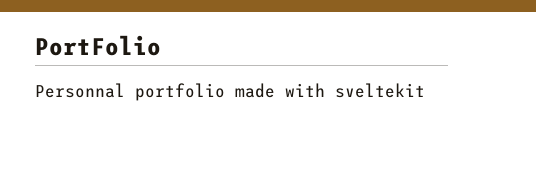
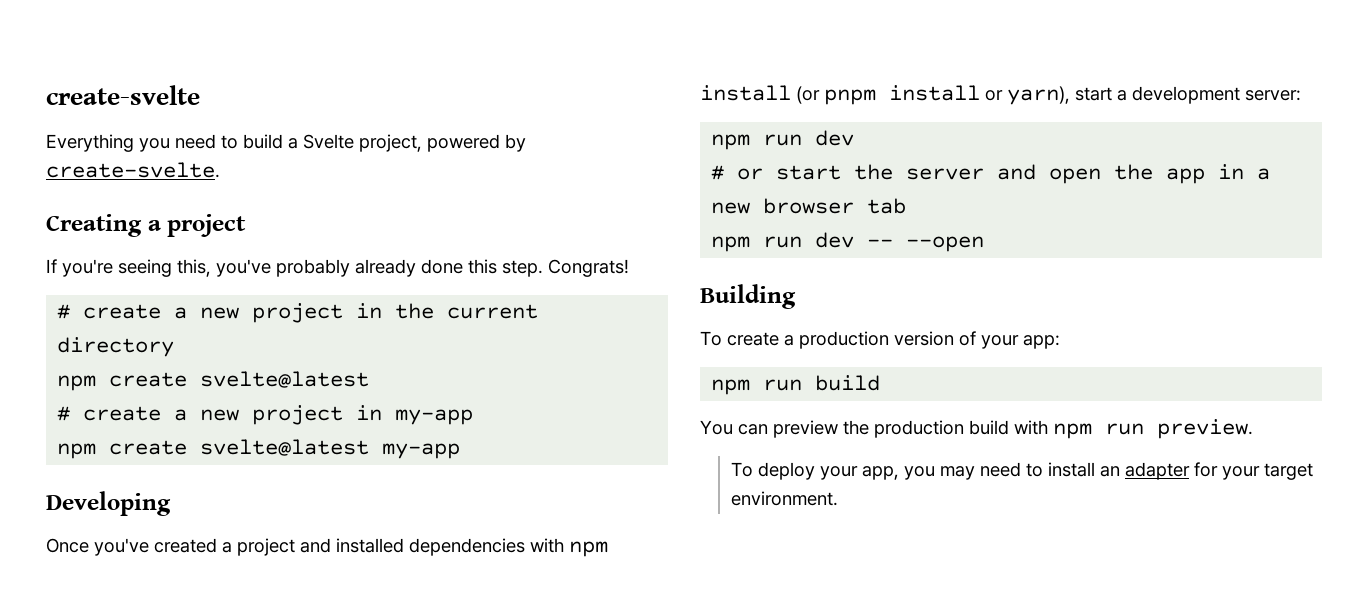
[35,35,161,56] [35,83,425,101] PortFolio // Personnal portfolio made with sveltekit -> [46,85,200,105] [46,134,526,152] [46,162,220,178] [46,214,247,237] [46,259,629,277] [57,303,539,323] [57,337,175,357] [57,371,370,391] [57,405,474,425] [57,439,461,459] [46,491,171,516] [46,538,608,557] [700,85,1301,105] [711,130,855,150] [711,164,1271,184] [711,198,907,214] [711,232,985,252] [700,284,796,309] [700,331,1060,349] [711,375,881,395] [700,419,1253,439] [730,462,1313,480] [730,491,838,506] create-svelte // Everything you need to build a Svelte project, powered by create-svelte. // Creating a project // If you're seeing this, you've probably already done this step. Congrats! // # create a new project in the current directory // npm create svelte@latest // # create a new project in my-app // npm create svelte@latest my-app // Developing // Once you've created a project and installed dependencies with npm install (or pnpm install or yarn), start a development server: // npm run dev // # or start the server and open the app in a new browser tab // npm run dev -- --open // Building // To create a production version of your app: // npm run build // You can preview the production build with npm run preview. // To deploy your app, you may need to install an adapter for your target environment.

